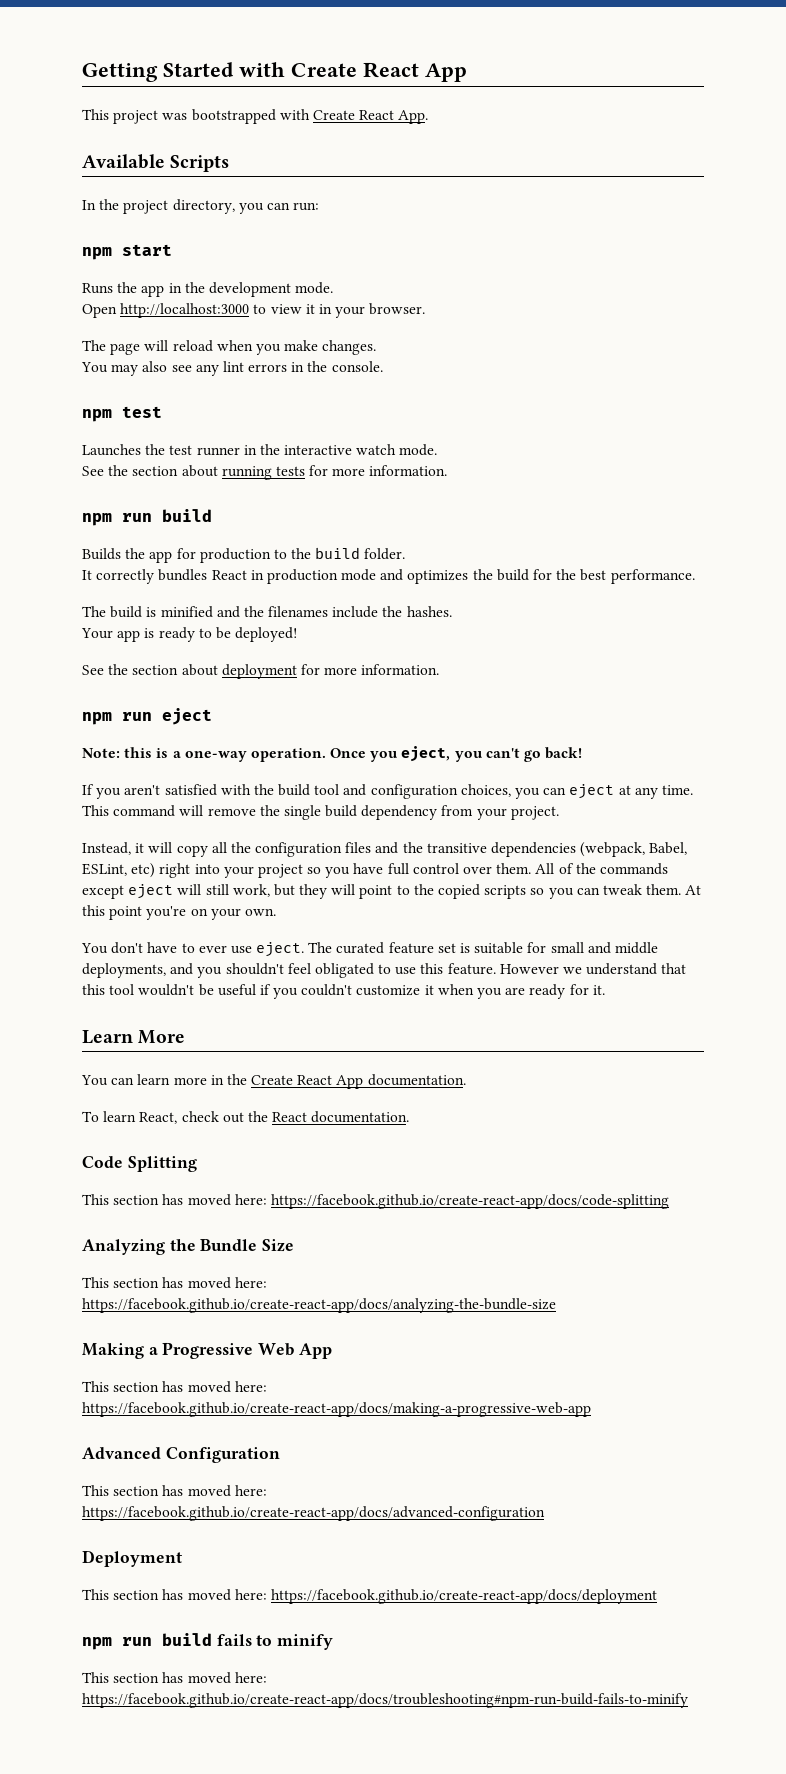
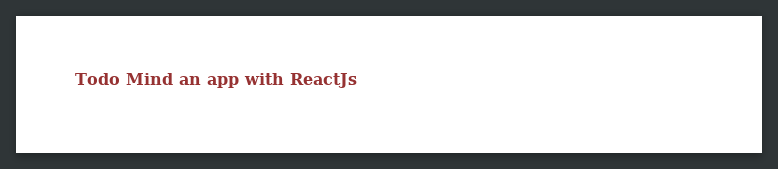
[82,62,467,82] [82,109,429,124] [82,154,230,172] [82,199,320,214] [82,244,172,260] [82,282,334,297] [82,303,426,318] [82,340,377,355] [81,361,383,376] [82,406,162,422] [82,444,438,456] [82,465,448,480] [82,509,212,526] [82,547,406,563] [82,569,695,584] [82,606,452,618] [81,627,298,642] [82,664,440,679] [82,708,212,725] [82,746,583,762] [82,784,693,799] [82,805,559,820] [82,842,688,857] [82,863,668,878] [82,884,702,899] [82,905,276,920] [81,942,658,957] [82,963,687,978] [82,984,605,999] [82,1030,186,1044] [81,1074,466,1089] [82,1111,410,1124] [82,1156,197,1172] [82,1194,669,1209] [82,1239,295,1255] [82,1277,267,1289] [82,1298,556,1313] [82,1342,332,1359] [82,1381,267,1393] [82,1402,591,1417] [82,1447,280,1463] [82,1485,267,1497] [82,1506,545,1521] [82,1550,182,1567] [82,1589,657,1604] [82,1633,334,1650] [82,1672,267,1684] [82,1693,688,1708] Getting Started with Create React App // This project was bootstrapped with Create React App. // Available Scripts // In the project directory, you can run: // npm start // Runs the app in the development mode. // Open http://localhost:3000 to view it in your browser. // The page will reload when you make changes. // You may also see any lint errors in the console. // npm test // Launches the test runner in the interactive watch mode. // See the section about running tests for more information. // npm run build // Builds the app for production to the build folder. // It correctly bundles React in production mode and optimizes the build for the best performance. // The build is minified and the filenames include the hashes. // Your app is ready to be deployed! // See the section about deployment for more information. // npm run eject // Note: this is a one-way operation. Once you eject, you can't go back! // If you aren't satisfied with the build tool and configuration choices, you can eject at any time. This command will remove the single build dependency from your project. // Instead, it will copy all the configuration files and the transitive dependencies (webpack, Babel, ESLint, etc) right into your project so you have full control over them. All of the commands except eject will still work, but they will point to the copied scripts so you can tweak them. At this point you're on your own. // You don't have to ever use eject. The curated feature set is suitable for small and middle deployments, and you shouldn't feel obligated to use this feature. However we understand that this tool wouldn't be useful if you couldn't customize it when you are ready for it. // Learn More // You can learn more in the Create React App documentation. // To learn React, check out the React documentation. // Code Splitting // This section has moved here: https://facebook.github.io/create-react-app/docs/code-splitting // Analyzing the Bundle Size // This section has moved here: https://facebook.github.io/create-react-app/docs/analyzing-the-bundle-size // Making a Progressive Web App // This section has moved here: https://facebook.github.io/create-react-app/docs/making-a-progressive-web-app // Advanced Configuration // This section has moved here: https://facebook.github.io/create-react-app/docs/advanced-configuration // Deployment // This section has moved here: https://facebook.github.io/create-react-app/docs/deployment // npm run build fails to minify // This section has moved here: https://facebook.github.io/create-react-app/docs/troubleshooting#npm-run-build-fails-to-minify -> [75,73,357,88] Todo Mind an app with ReactJs

